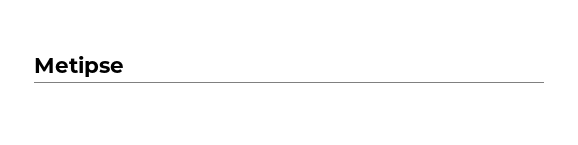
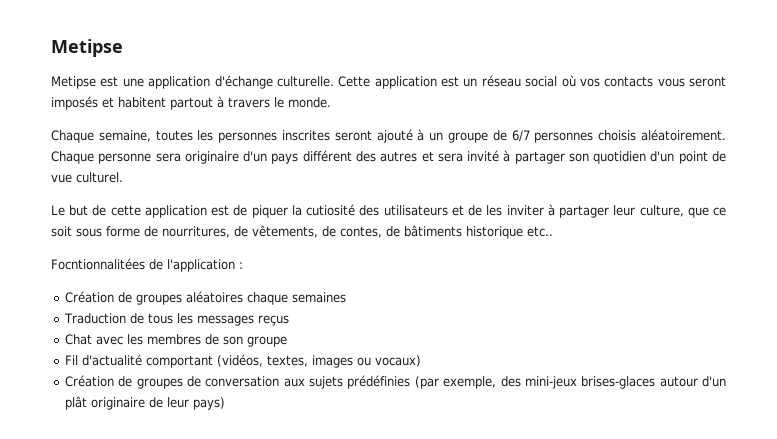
[34,56,124,77] Metipse -> [51,39,123,57] [51,75,726,89] [51,96,331,110] [51,129,726,143] [51,150,727,164] [51,172,123,183] [51,204,726,218] [51,225,553,239] [51,258,243,272] [64,291,346,305] [63,313,289,326] [64,334,287,347] [64,354,421,368] [64,375,726,389] [64,396,225,410] Metipse // Metipse est une application d'échange culturelle. Cette application est un réseau social où vos contacts vous seront imposés et habitent partout à travers le monde. // Chaque semaine, toutes les personnes inscrites seront ajouté à un groupe de 6/7 personnes choisis aléatoirement. Chaque personne sera originaire d'un pays différent des autres et sera invité à partager son quotidien d'un point de vue culturel. // Le but de cette application est de piquer la cutiosité des utilisateurs et de les inviter à partager leur culture, que ce soit sous forme de nourritures, de vêtements, de contes, de bâtiments historique etc.. // Focntionnalitées de l'application : // Création de groupes aléatoires chaque semaines // Traduction de tous les messages reçus // Chat avec les membres de son groupe // Fil d'actualité comportant (vidéos, textes, images ou vocaux) // Création de groupes de conversation aux sujets prédéfinies (par exemple, des mini-jeux brises-glaces autour d'un plât originaire de leur pays)

